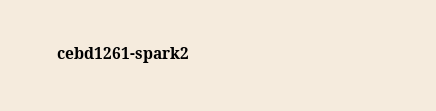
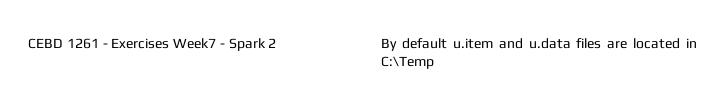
[57,47,189,63] cebd1261-spark2 -> [28,38,277,51] [381,38,697,51] [381,56,434,69] CEBD 1261 - Exercises Week7 - Spark 2 // By default u.item and u.data files are located in C:\Temp

